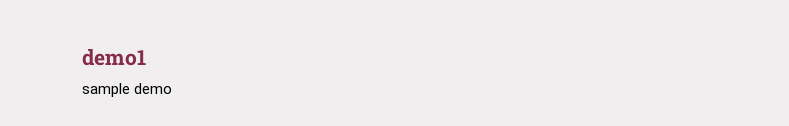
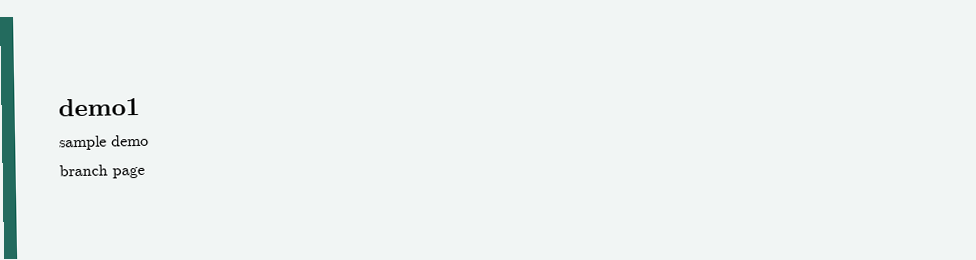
(173, 88) none -> [59,164,145,179] // branch page

